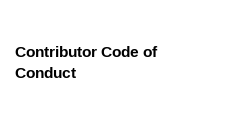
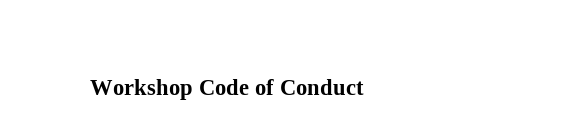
[15,46,97,57] Contributor -> [90,79,193,100] Workshop

